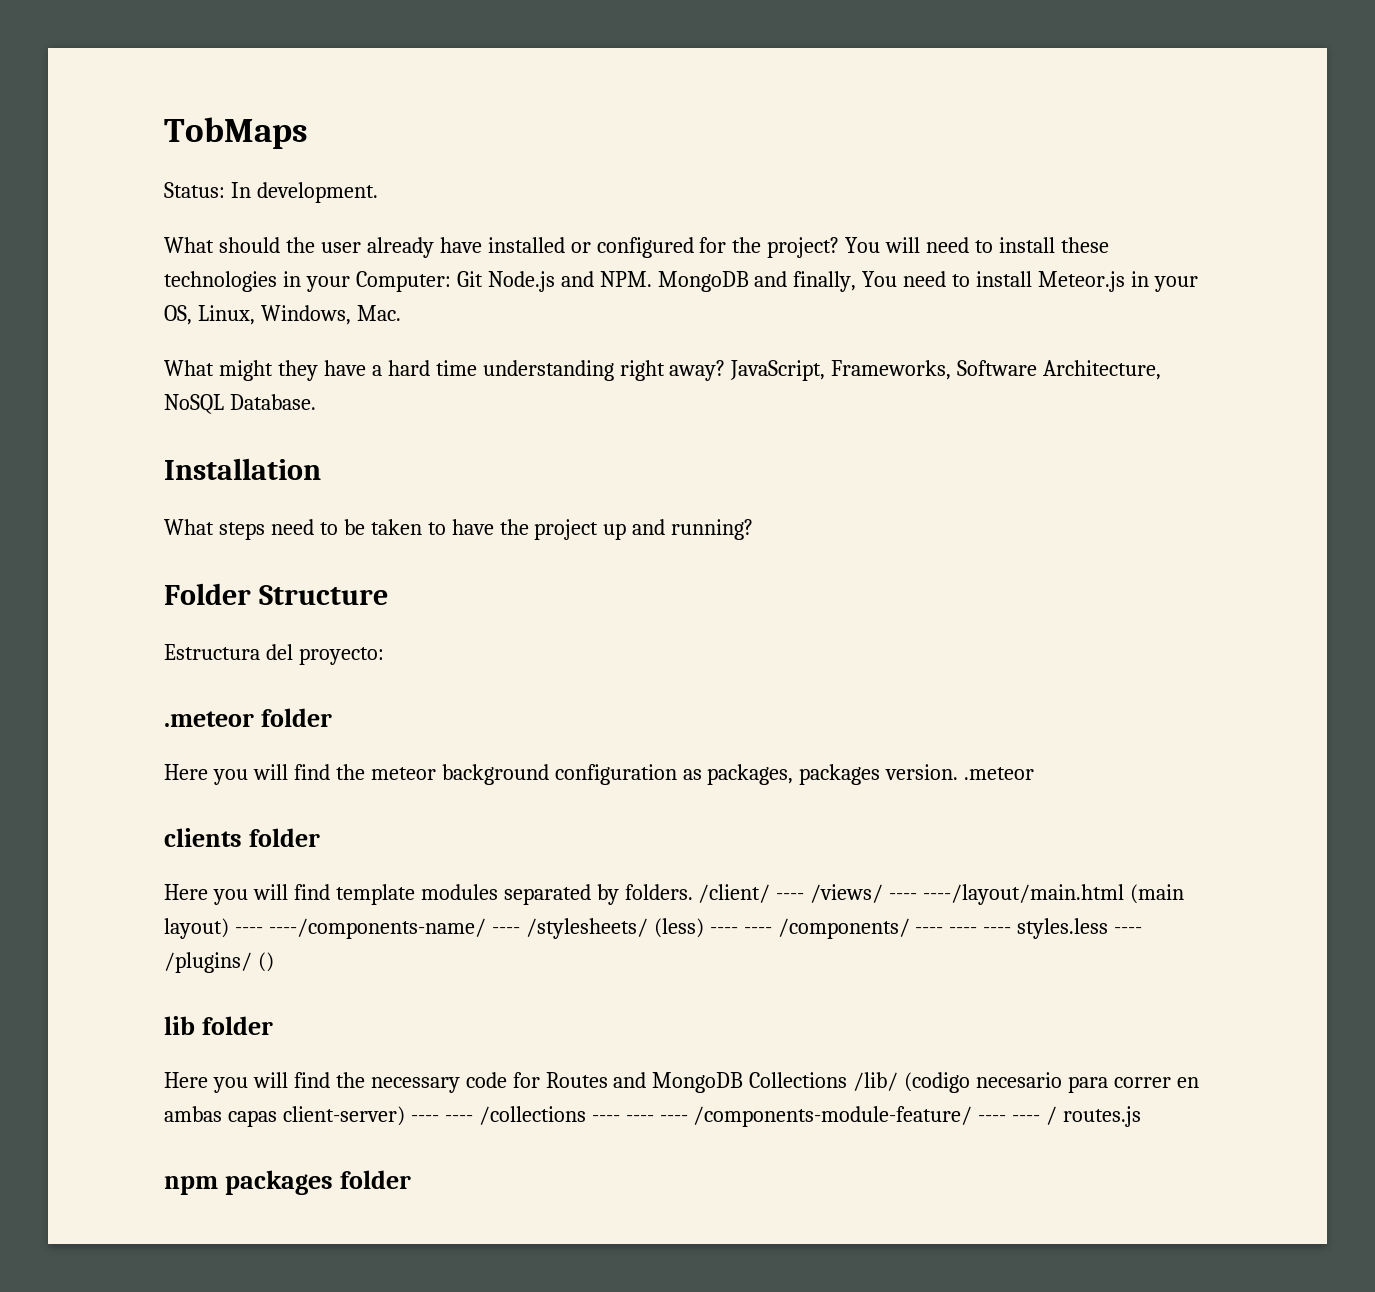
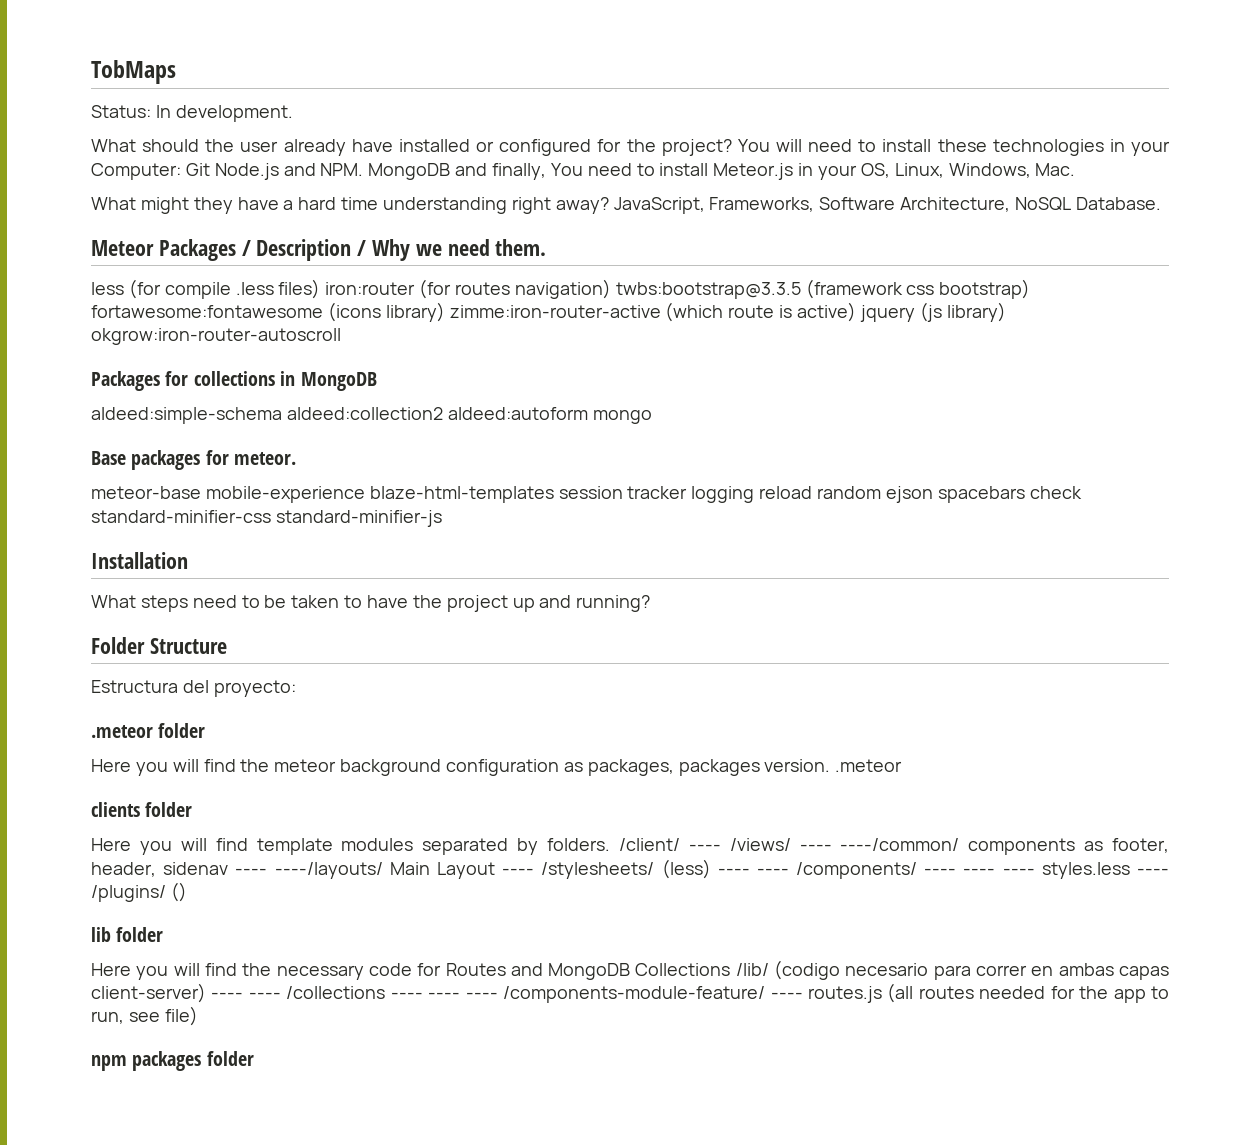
(316, 402) none -> [91,239,547,261] [91,279,1031,299] [91,302,1006,322] [91,328,341,345] [91,371,377,391] [91,407,652,424] [91,450,297,470] [91,486,1082,503] [91,510,442,527] // Meteor Packages / Description / Why we need them. // less (for compile .less files) iron:router (for routes navigation) twbs:bootstrap@3.3.5 (framework css bootstrap) fortawesome:fontawesome (icons library) zimme:iron-router-active (which route is active) jquery (js library) okgrow:iron-router-autoscroll // Packages for collections in MongoDB // aldeed:simple-schema aldeed:collection2 aldeed:autoform mongo // Base packages for meteor. // meteor-base mobile-experience blaze-html-templates session tracker logging reload random ejson spacebars check standard-minifier-css standard-minifier-js
[923,884,1185,905] [164,918,486,939] ----/layout/main.html (main layout) ---- ----/components-name/ -> [840,838,1169,855] [91,862,495,879] ----/common/ components as footer, header, sidenav ---- ----/layouts/ Main Layout
[1012,1106,1058,1125] ---- / -> (803, 995) none
(1142, 1116) none -> [887,983,1169,1003] [91,1006,198,1026] (all routes needed for the app to run, see file)

